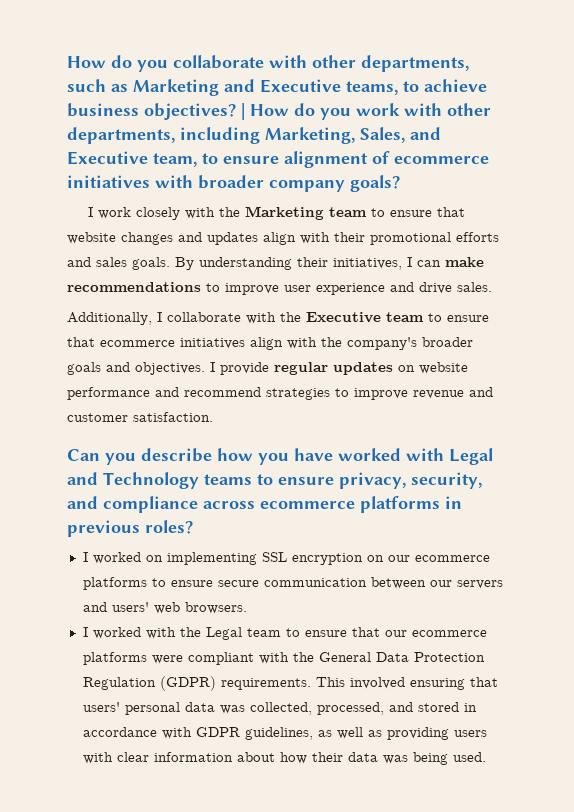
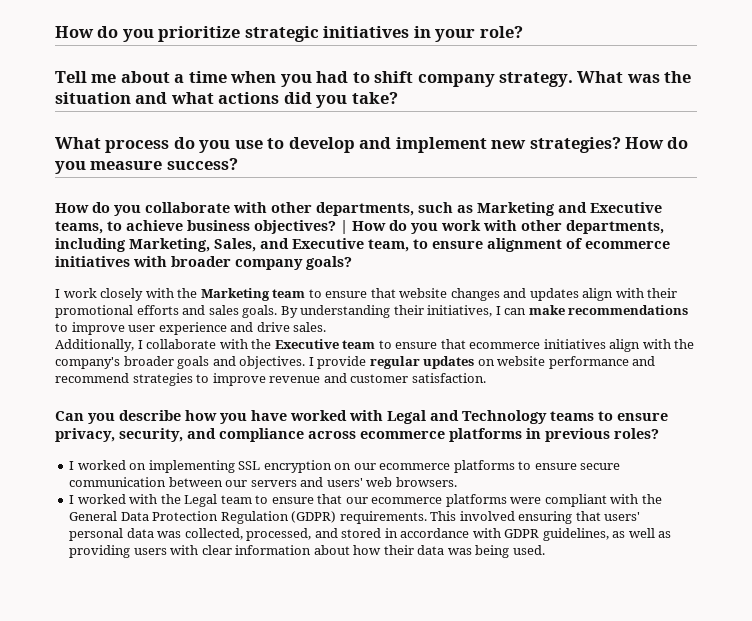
[67,55,168,72] How do you -> [55,26,523,42] [55,71,692,87] [55,92,398,108] [55,137,689,153] [55,158,238,174] [55,202,141,216] How do you prioritize strategic initiatives in your role? // Tell me about a time when you had to shift company strategy. What was the situation and what actions did you take? // What process do you use to develop and implement new strategies? How do you measure success? // How do you

